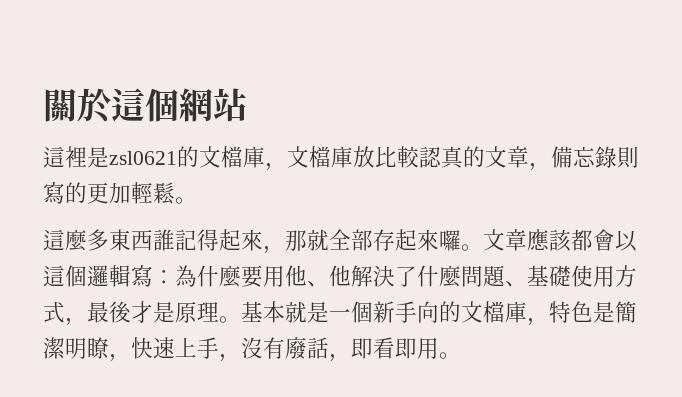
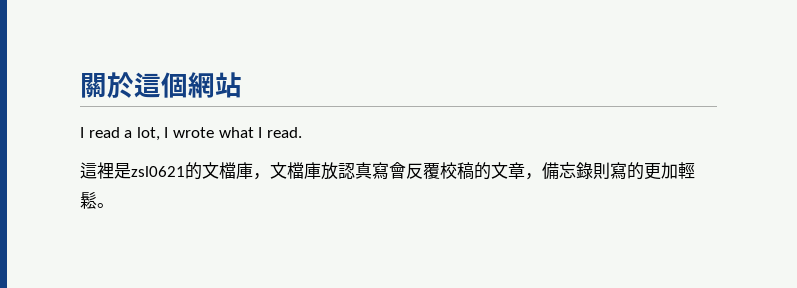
(247, 105) none -> [80,127,302,141] // I read a lot, I wrote what I read.
[375,146,463,169] 比較認真 -> [338,162,474,180] 認真寫會反覆校稿
[43,229,637,254] [43,265,637,288] [43,301,637,326] [43,337,461,362] // 這麼多東西誰記得起來，那就全部存起來囉。文章應該都會以這個邏輯寫：為什麼要用他、他解決了什麼問題、基礎使用方式，最後才是原理。基本就是一個新手向的文檔庫，特色是簡潔明瞭，快速上手，沒有廢話，即看即用。 -> (114, 205) none

